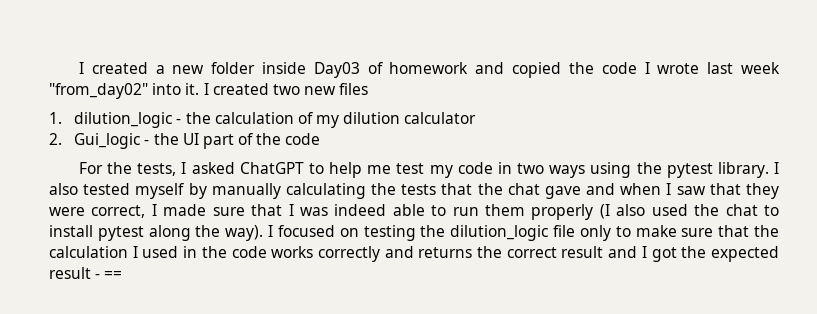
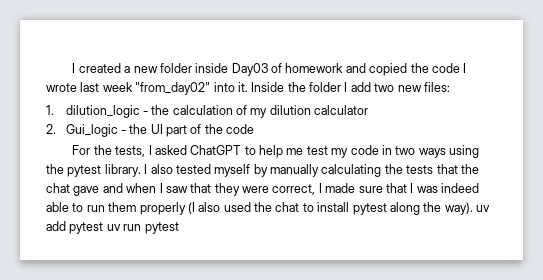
[203,83,269,95] I created -> [251,82,371,92] Inside the folder I add
[339,83,369,95] files -> [423,82,450,92] files:
[268,225,780,241] [49,246,780,262] [49,267,123,279] I focused on testing the dilution_logic file only to make sure that the calculation I used in the code works correctly and returns the correct result and I got the expected result - == -> [476,205,490,212] [46,221,179,234] uv add pytest uv run pytest

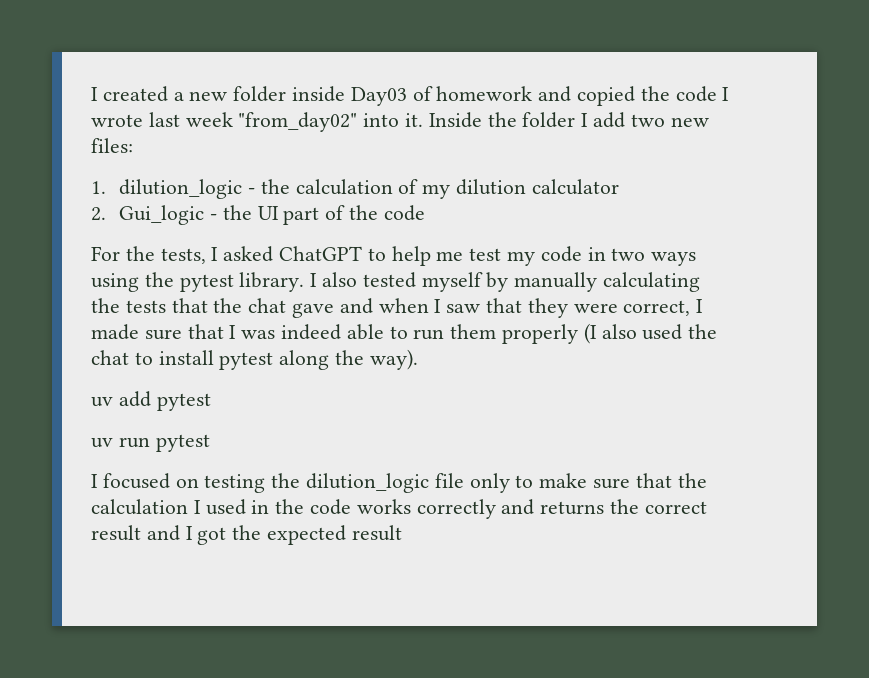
(473, 208) none -> (418, 359) //
(104, 228) none -> (211, 402) //
(179, 228) none -> [91,473,707,493] [91,499,707,519] [91,525,402,545] // I focused on testing the dilution_logic file only to make sure that the calculation I used in the code works correctly and returns the correct result and I got the expected result

